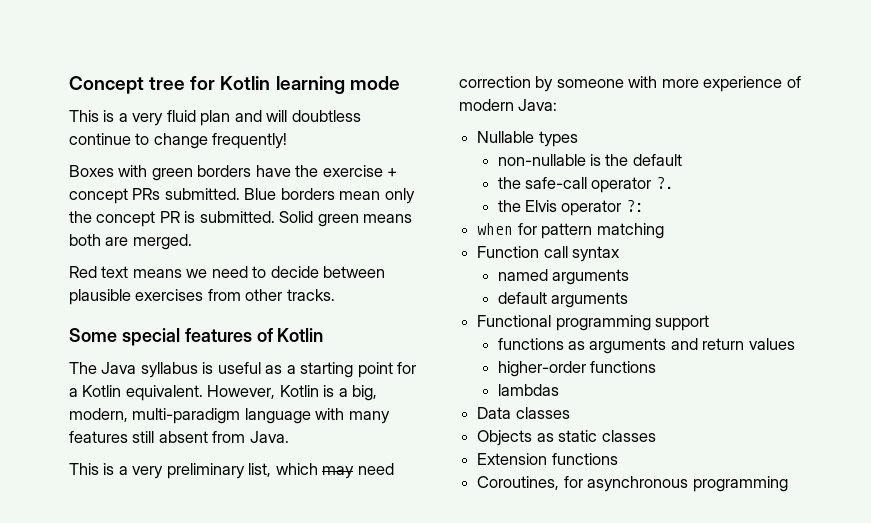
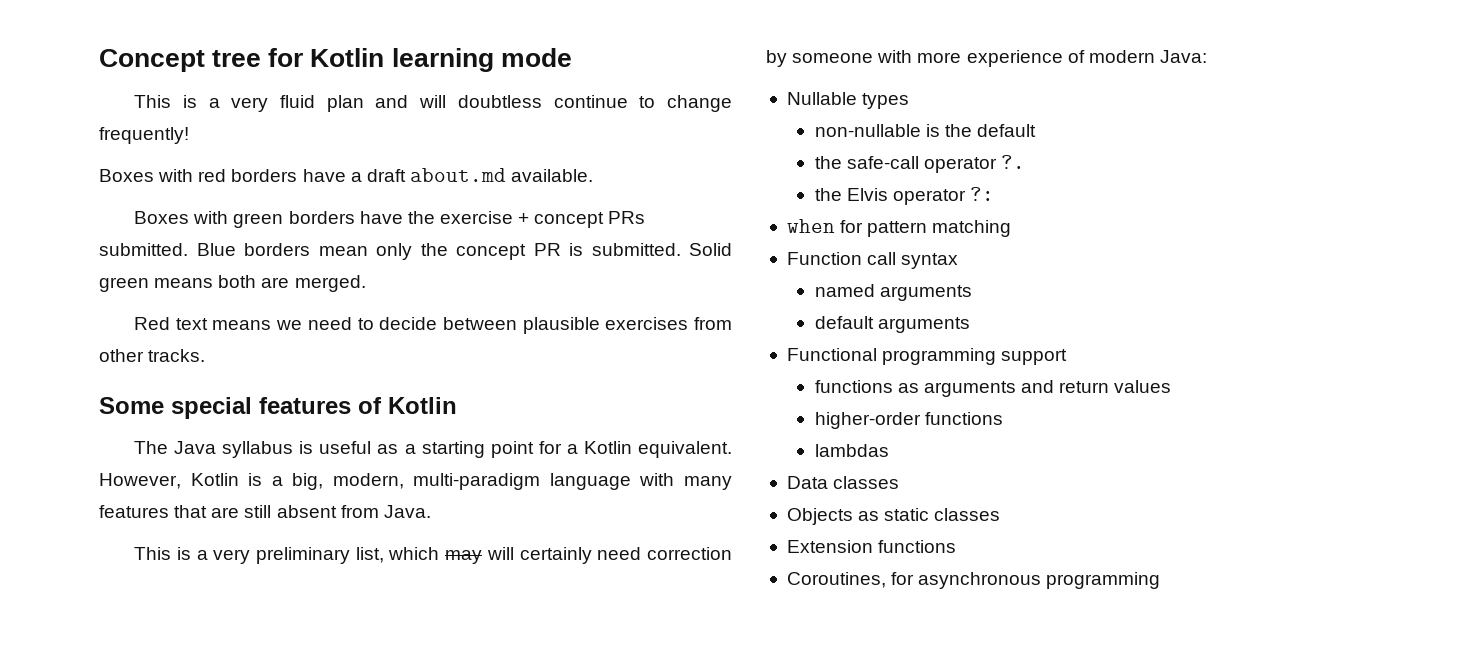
(288, 141) none -> [99,168,594,182] // Boxes with red borders have a draft about.md available.
(128, 437) none -> [174,505,240,518] that are
(355, 472) none -> [486,547,592,564] will certainly

